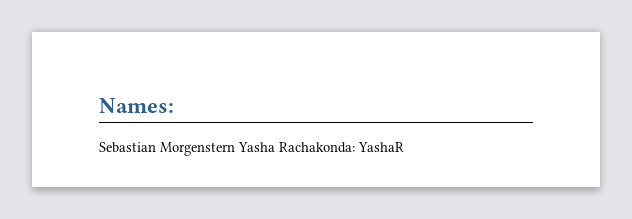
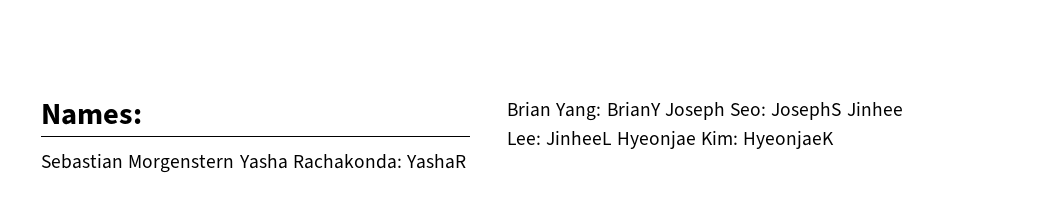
(404, 147) none -> [507,101,903,121] [507,130,835,149] Brian Yang: BrianY Joseph Seo: JosephS Jinhee Lee: JinheeL Hyeonjae Kim: HyeonjaeK

